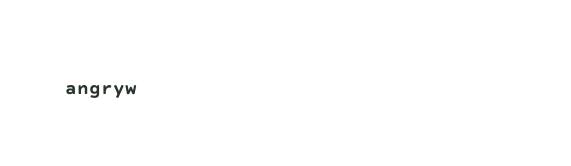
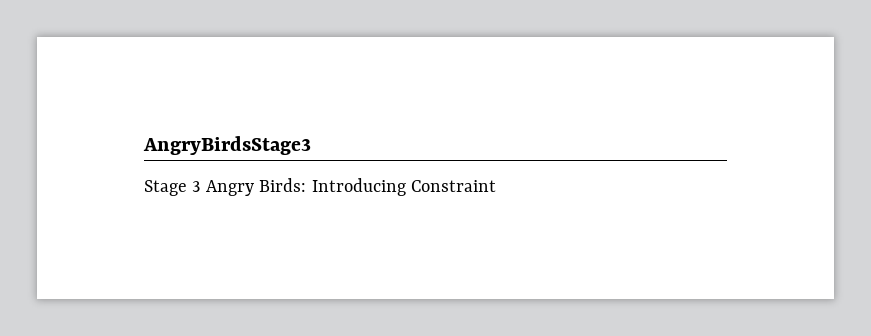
[65,84,137,98] angryw -> [143,136,311,155] [144,178,496,196] AngryBirdsStage3 // Stage 3 Angry Birds: Introducing Constraint

